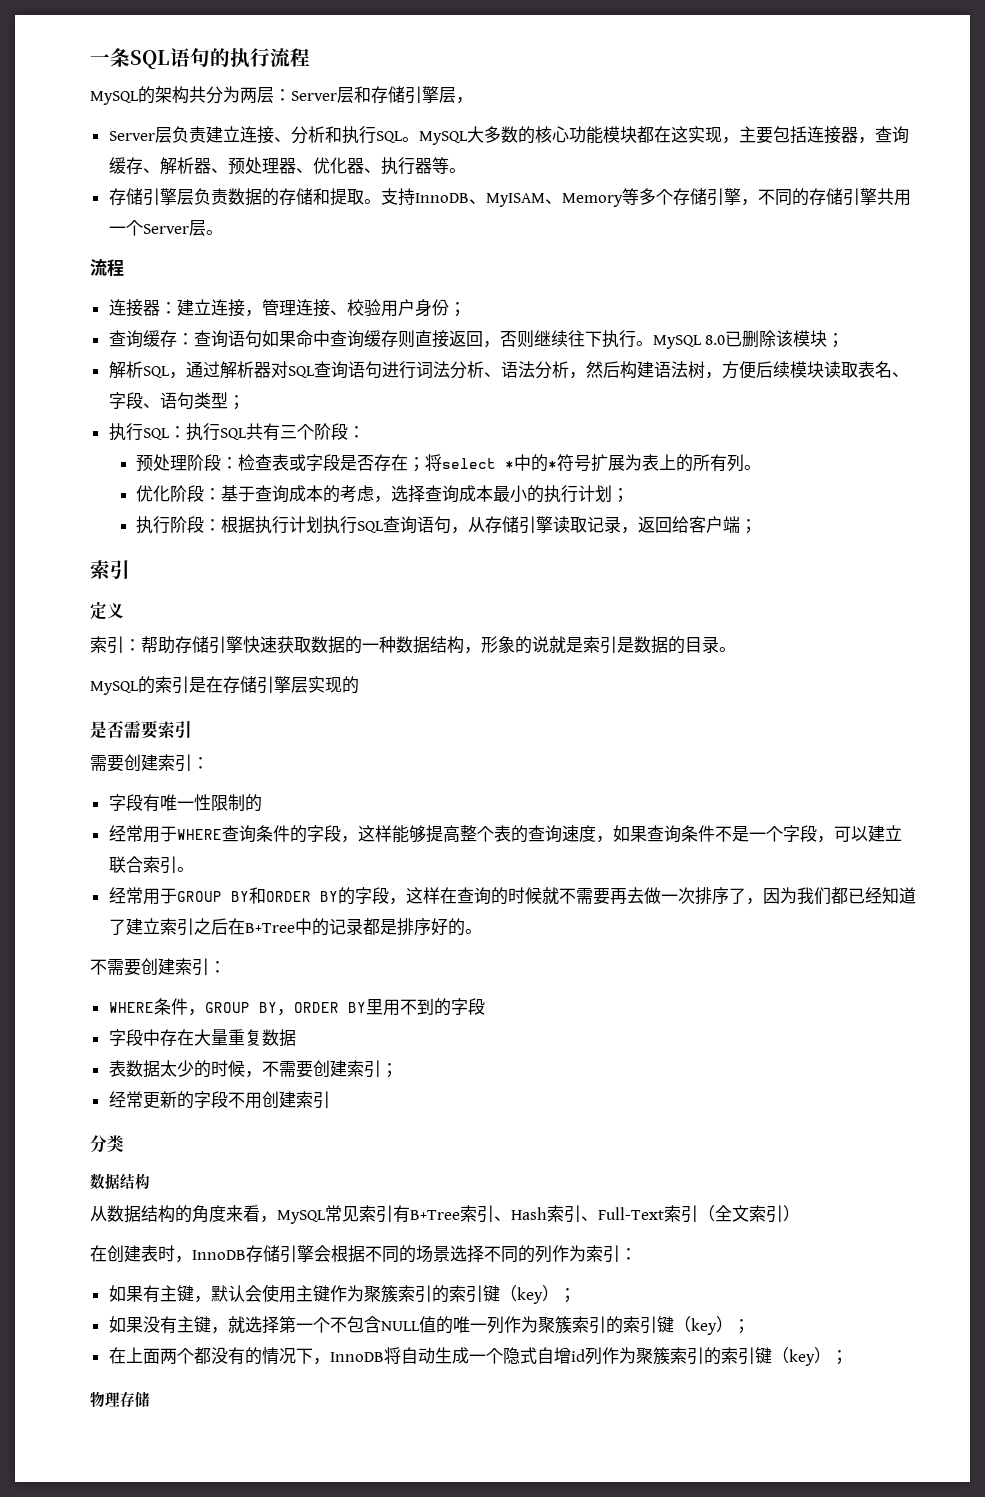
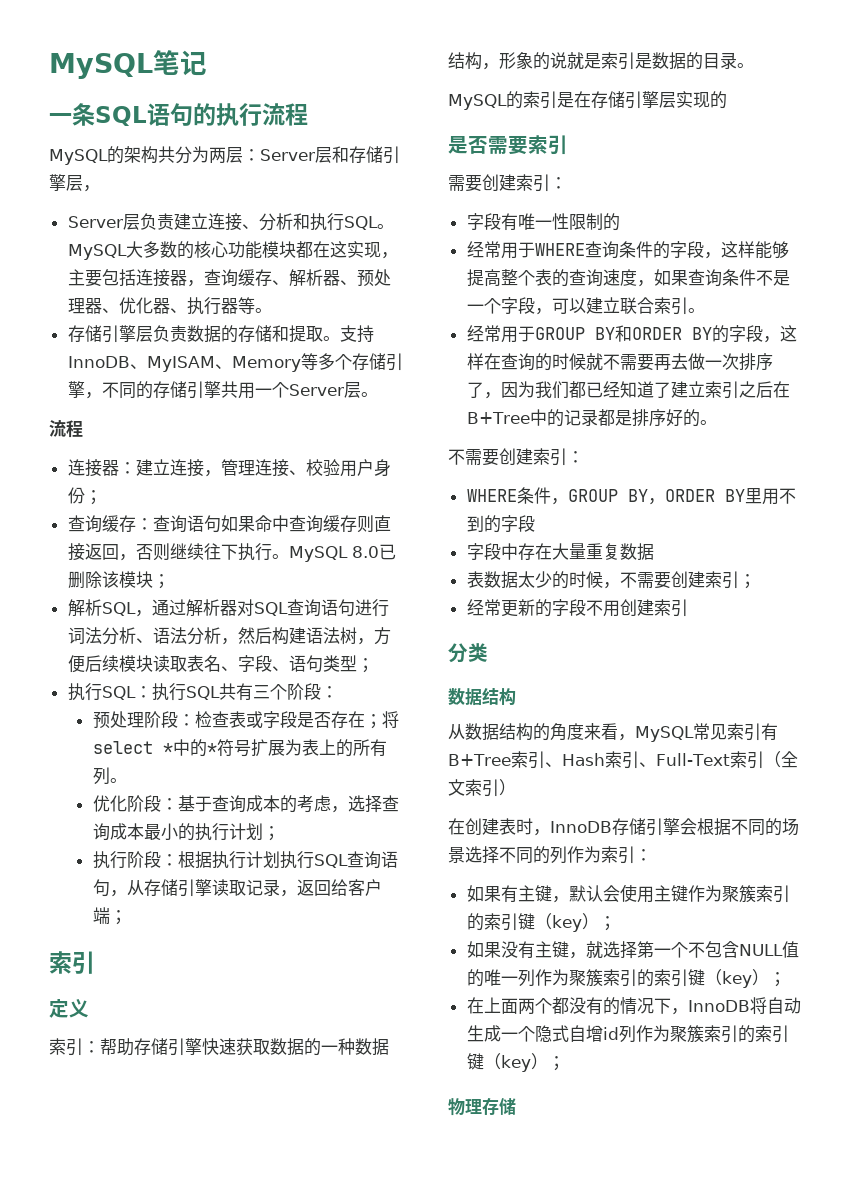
(90, 59) none -> [49,50,207,79] MySQL笔记 //

